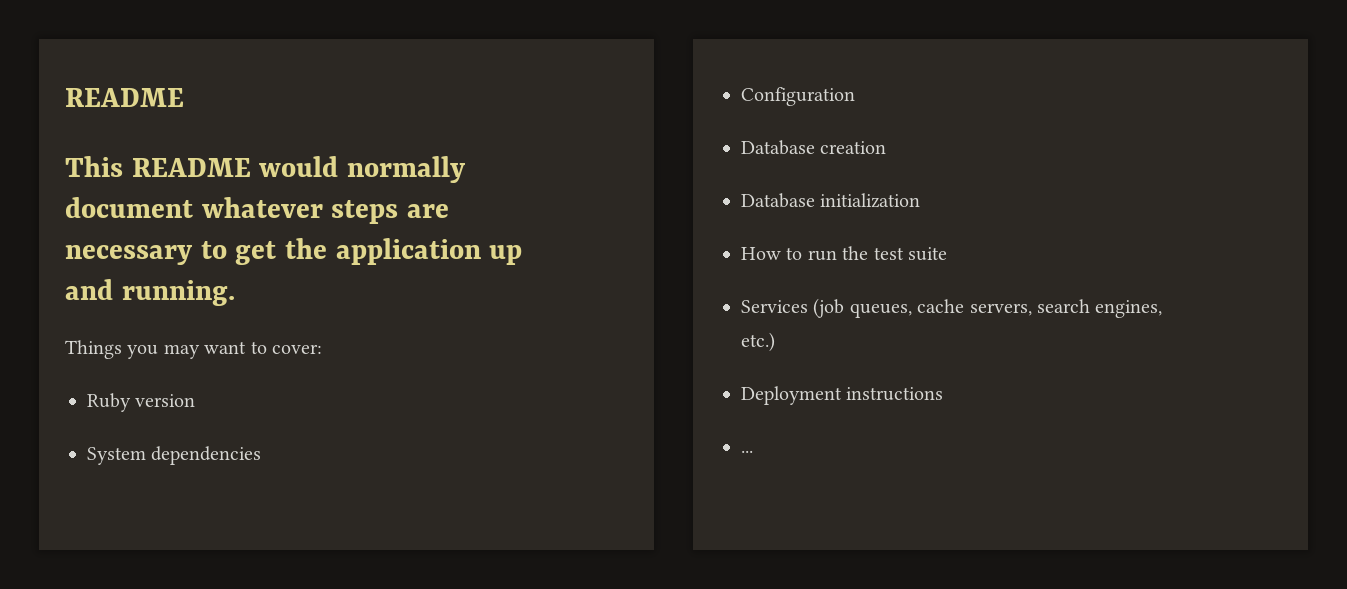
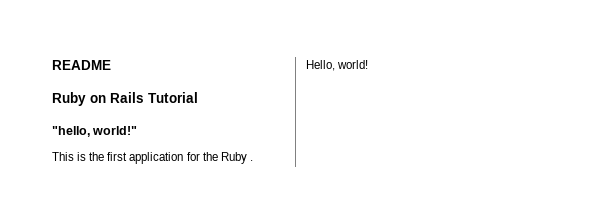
[65,156,466,183] [65,197,449,224] [65,238,523,265] [65,279,235,306] [65,340,322,359] [87,393,196,412] [87,446,262,465] [741,87,855,106] [741,140,887,155] [741,193,921,208] [741,246,947,261] [741,298,1163,318] [741,332,775,352] [741,386,944,405] [741,450,753,453] This README would normally document whatever steps are necessary to get the application up and running. // Things you may want to cover: // Ruby version // System dependencies // Configuration // Database creation // Database initialization // How to run the test suite // Services (job queues, cache servers, search engines, etc.) // Deployment instructions // ... -> [52,92,198,106] [52,126,138,137] [52,152,253,164] [306,60,369,71] Ruby on Rails Tutorial // "hello, world!" // This is the first application for the Ruby . Hello, world!

